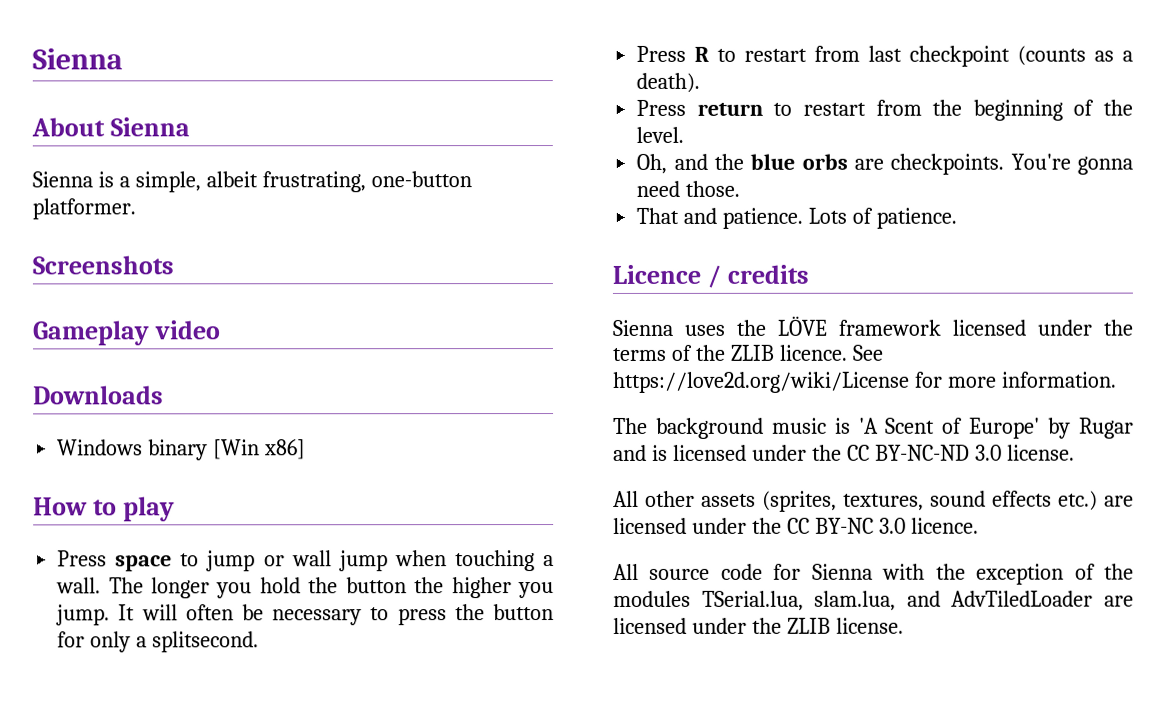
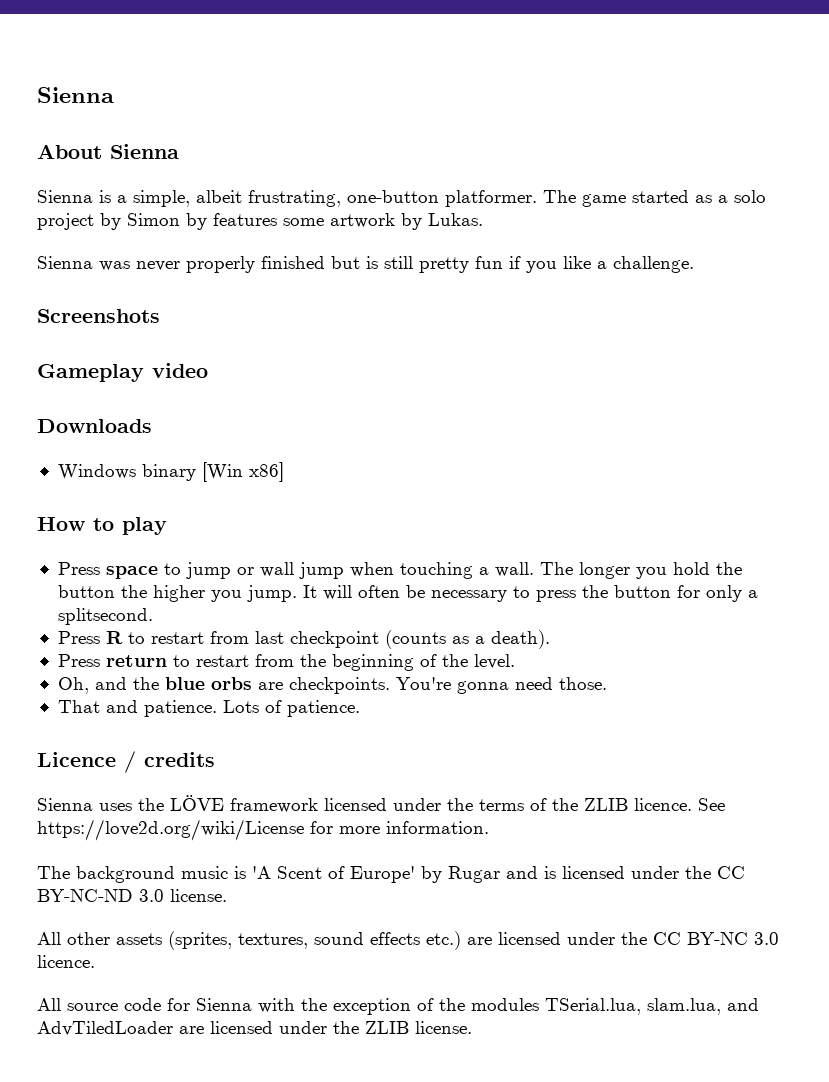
(136, 209) none -> [543,190,766,207] [37,213,483,230] [37,256,694,273] The game started as a solo project by Simon by features some artwork by Lukas. // Sienna was never properly finished but is still pretty fun if you like a challenge.

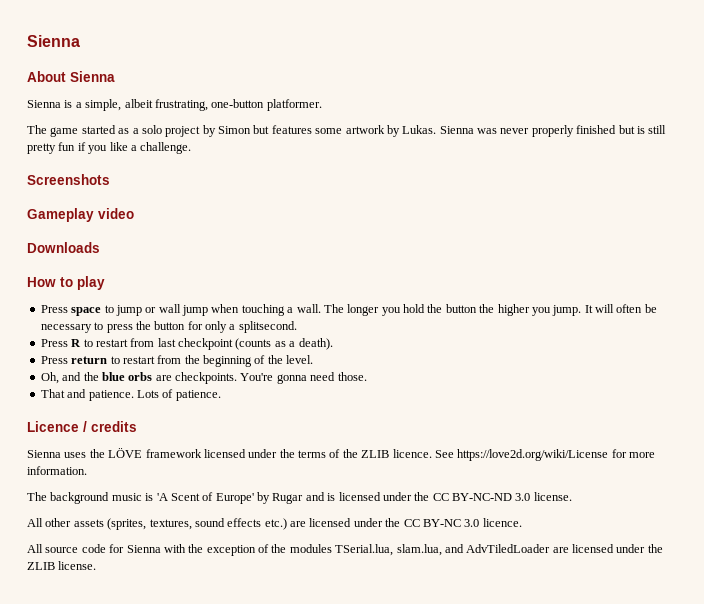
(537, 198) none -> (322, 105) //
[186,213,207,230] by -> [253,125,270,134] but
(483, 219) // -> (437, 129) none
[57,462,284,482] // Windows binary [Win x86] -> (100, 247) none

